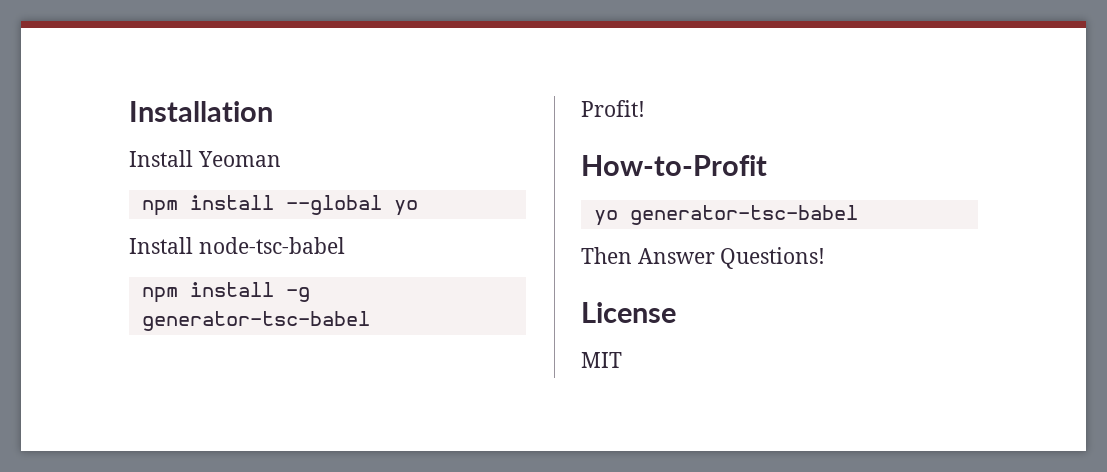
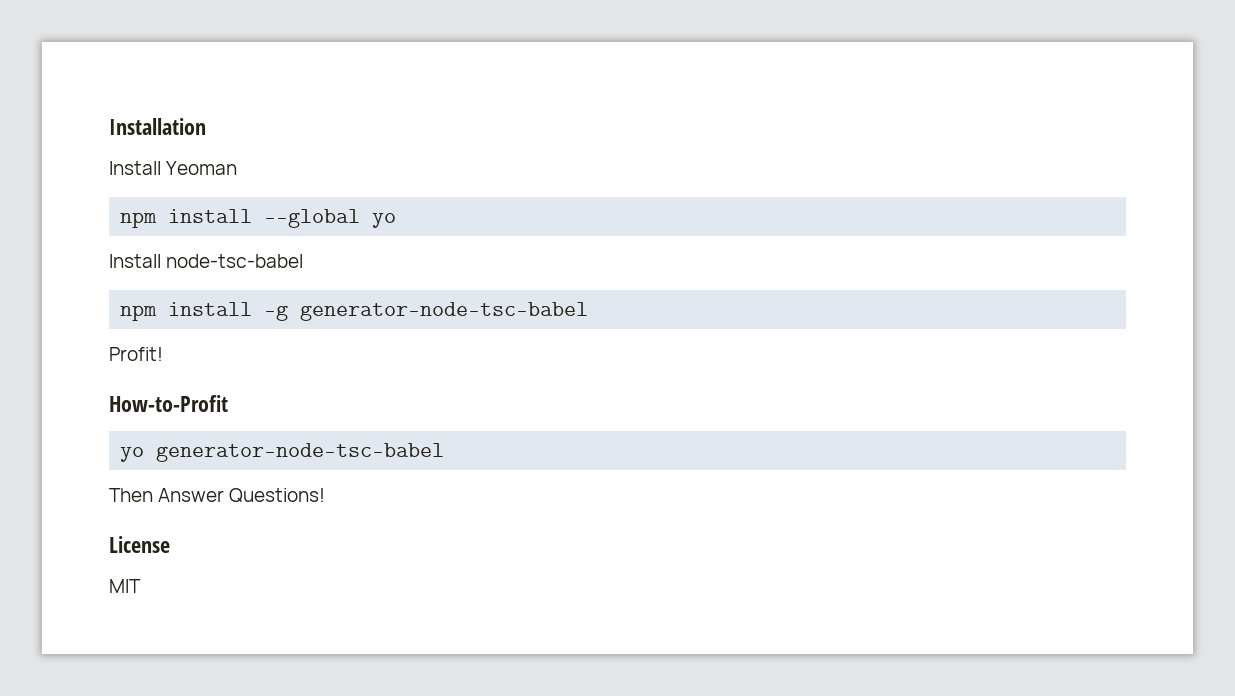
[141,311,370,331] generator-tsc-babel -> [300,302,589,321] generator-node-tsc-babel
[629,205,858,225] generator-tsc-babel -> [156,443,445,462] generator-node-tsc-babel

